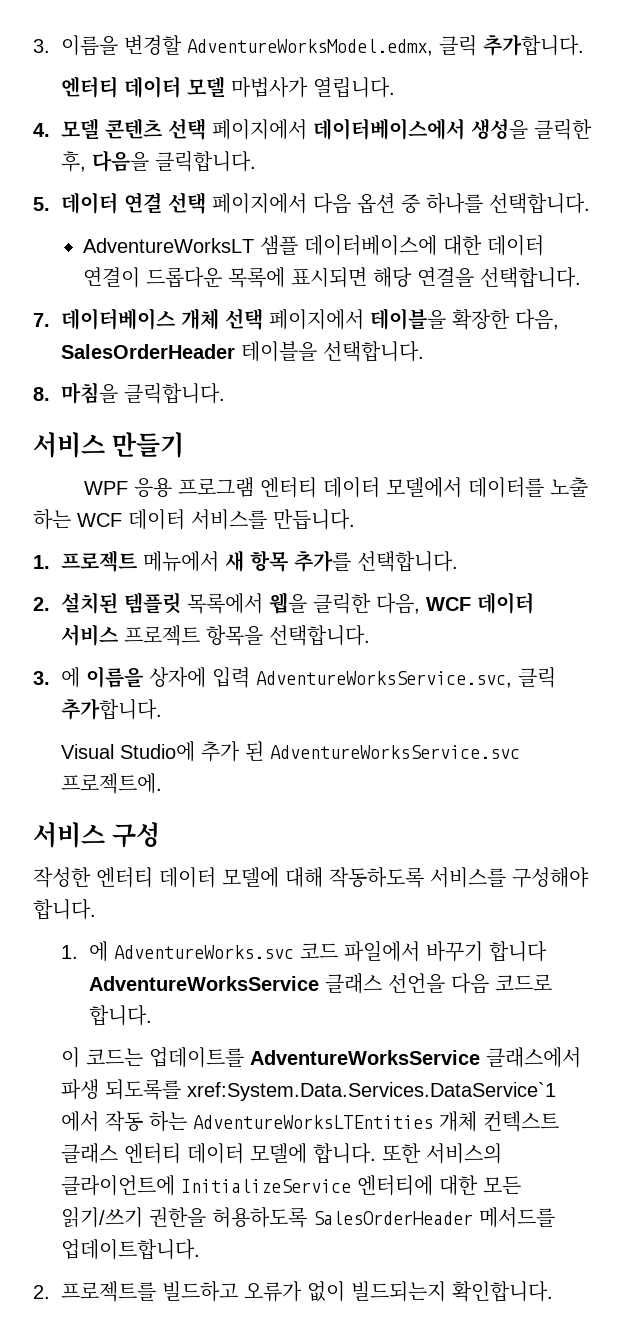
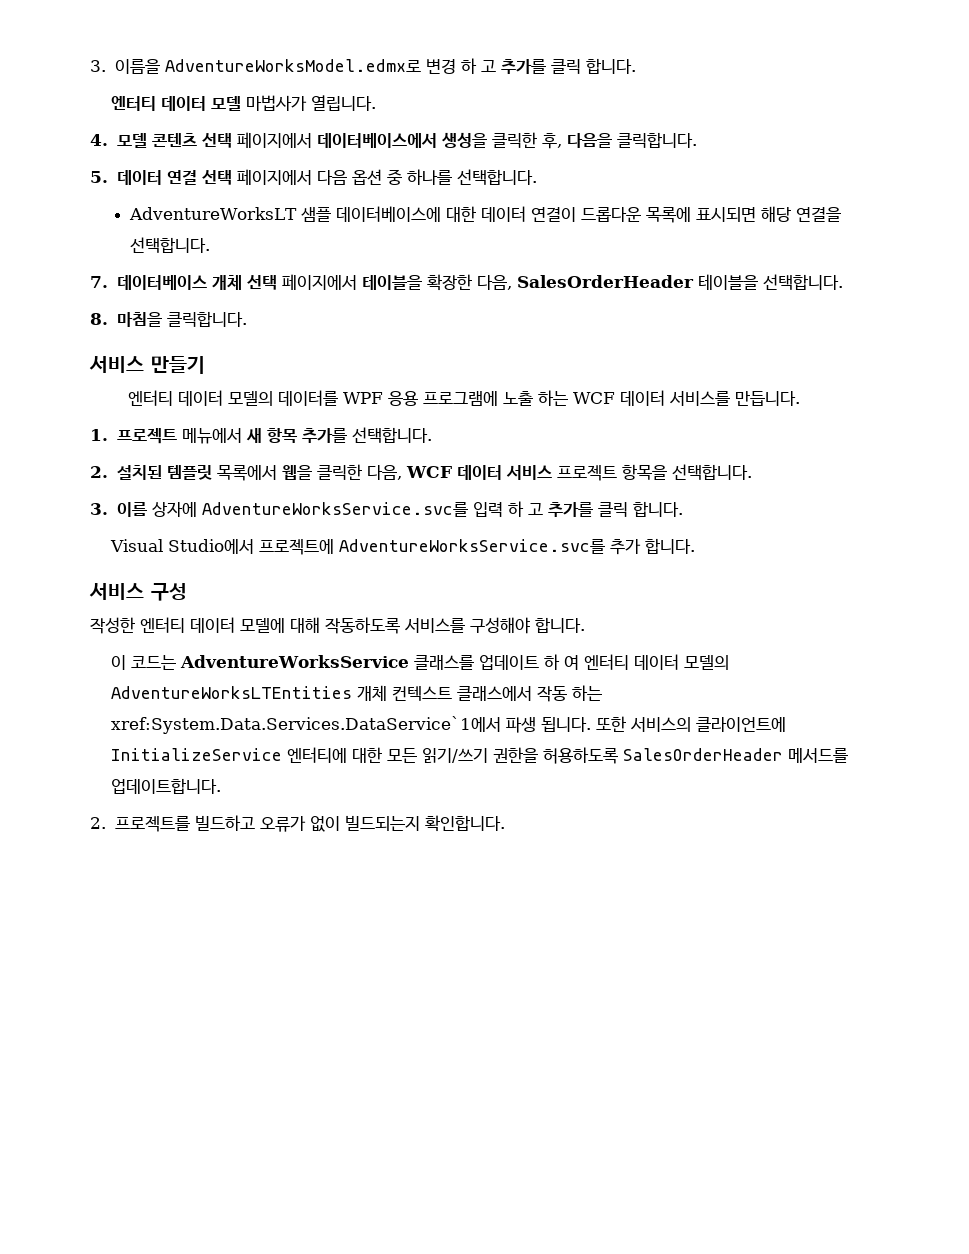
[124,34,585,56] 변경할 AdventureWorksModel.edmx, 클릭 추가합니다. -> [164,58,636,74] AdventureWorksModel.edmx로 변경 하 고 추가를 클릭 합니다.
[83,477,544,498] WPF 응용 프로그램 엔터티 데이터 모델에서 데이터를 -> [128,390,499,406] 엔터티 데이터 모델의 데이터를 WPF 응용 프로그램에
[61,666,557,688] [61,698,163,720] [61,741,521,762] [61,773,163,794] 에 이름을 상자에 입력 AdventureWorksService.svc, 클릭 추가합니다. // Visual Studio에 추가 된 AdventureWorksService.svc 프로젝트에. -> [116,501,683,517] [110,538,696,555] 이름 상자에 AdventureWorksService.svc를 입력 하 고 추가를 클릭 합니다. // Visual Studio에서 프로젝트에 AdventureWorksService.svc를 추가 합니다.
[61,941,548,962] [89,973,553,994] [89,1005,153,1026] [61,1047,582,1068] [61,1079,557,1101] [61,1111,560,1132] [61,1143,377,1164] 1. 에 AdventureWorks.svc 코드 파일에서 바꾸기 합니다 AdventureWorksService 클래스 선언을 다음 코드로 합니다. // 이 코드는 업데이트를 AdventureWorksService 클래스에서 파생 되도록를 xref:System.Data.Services.DataService`1 에서 작동 하는 AdventureWorksLTEntities 개체 컨텍스트 클래스 엔터티 데이터 모델에 합니다. -> [111,654,730,670] [111,685,603,702] [111,716,592,734] 이 코드는 AdventureWorksService 클래스를 업데이트 하 여 엔터티 데이터 모델의 AdventureWorksLTEntities 개체 컨텍스트 클래스에서 작동 하는 xref:System.Data.Services.DataService`1에서 파생 됩니다.

